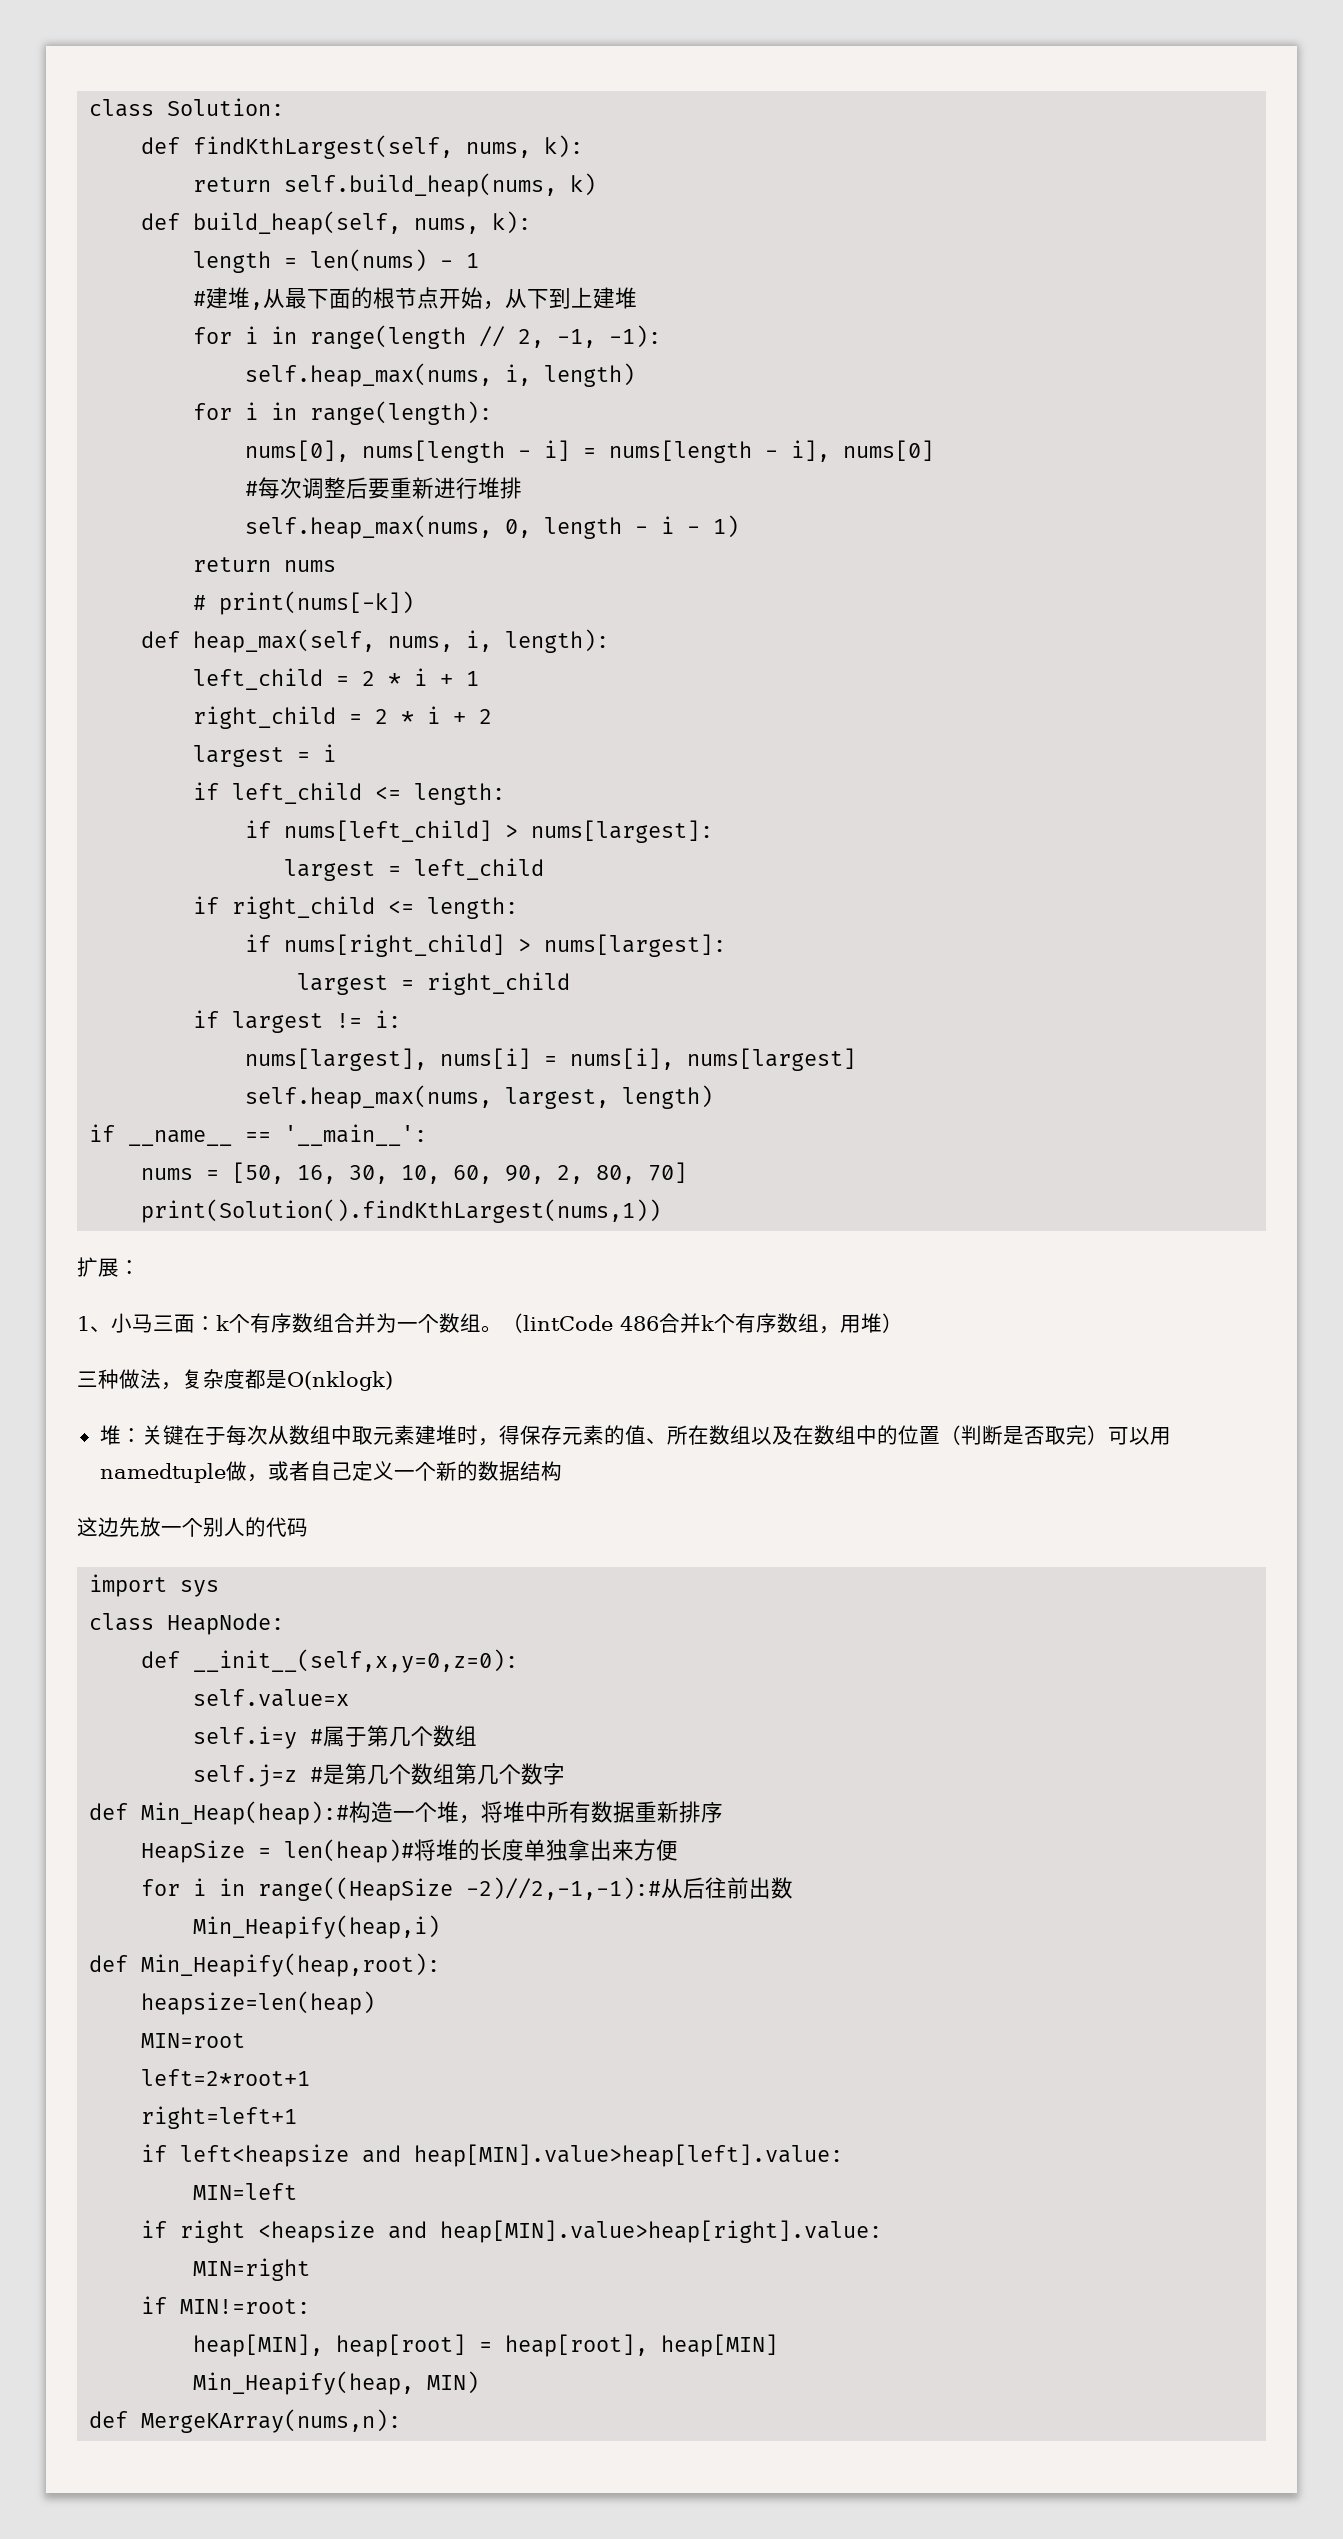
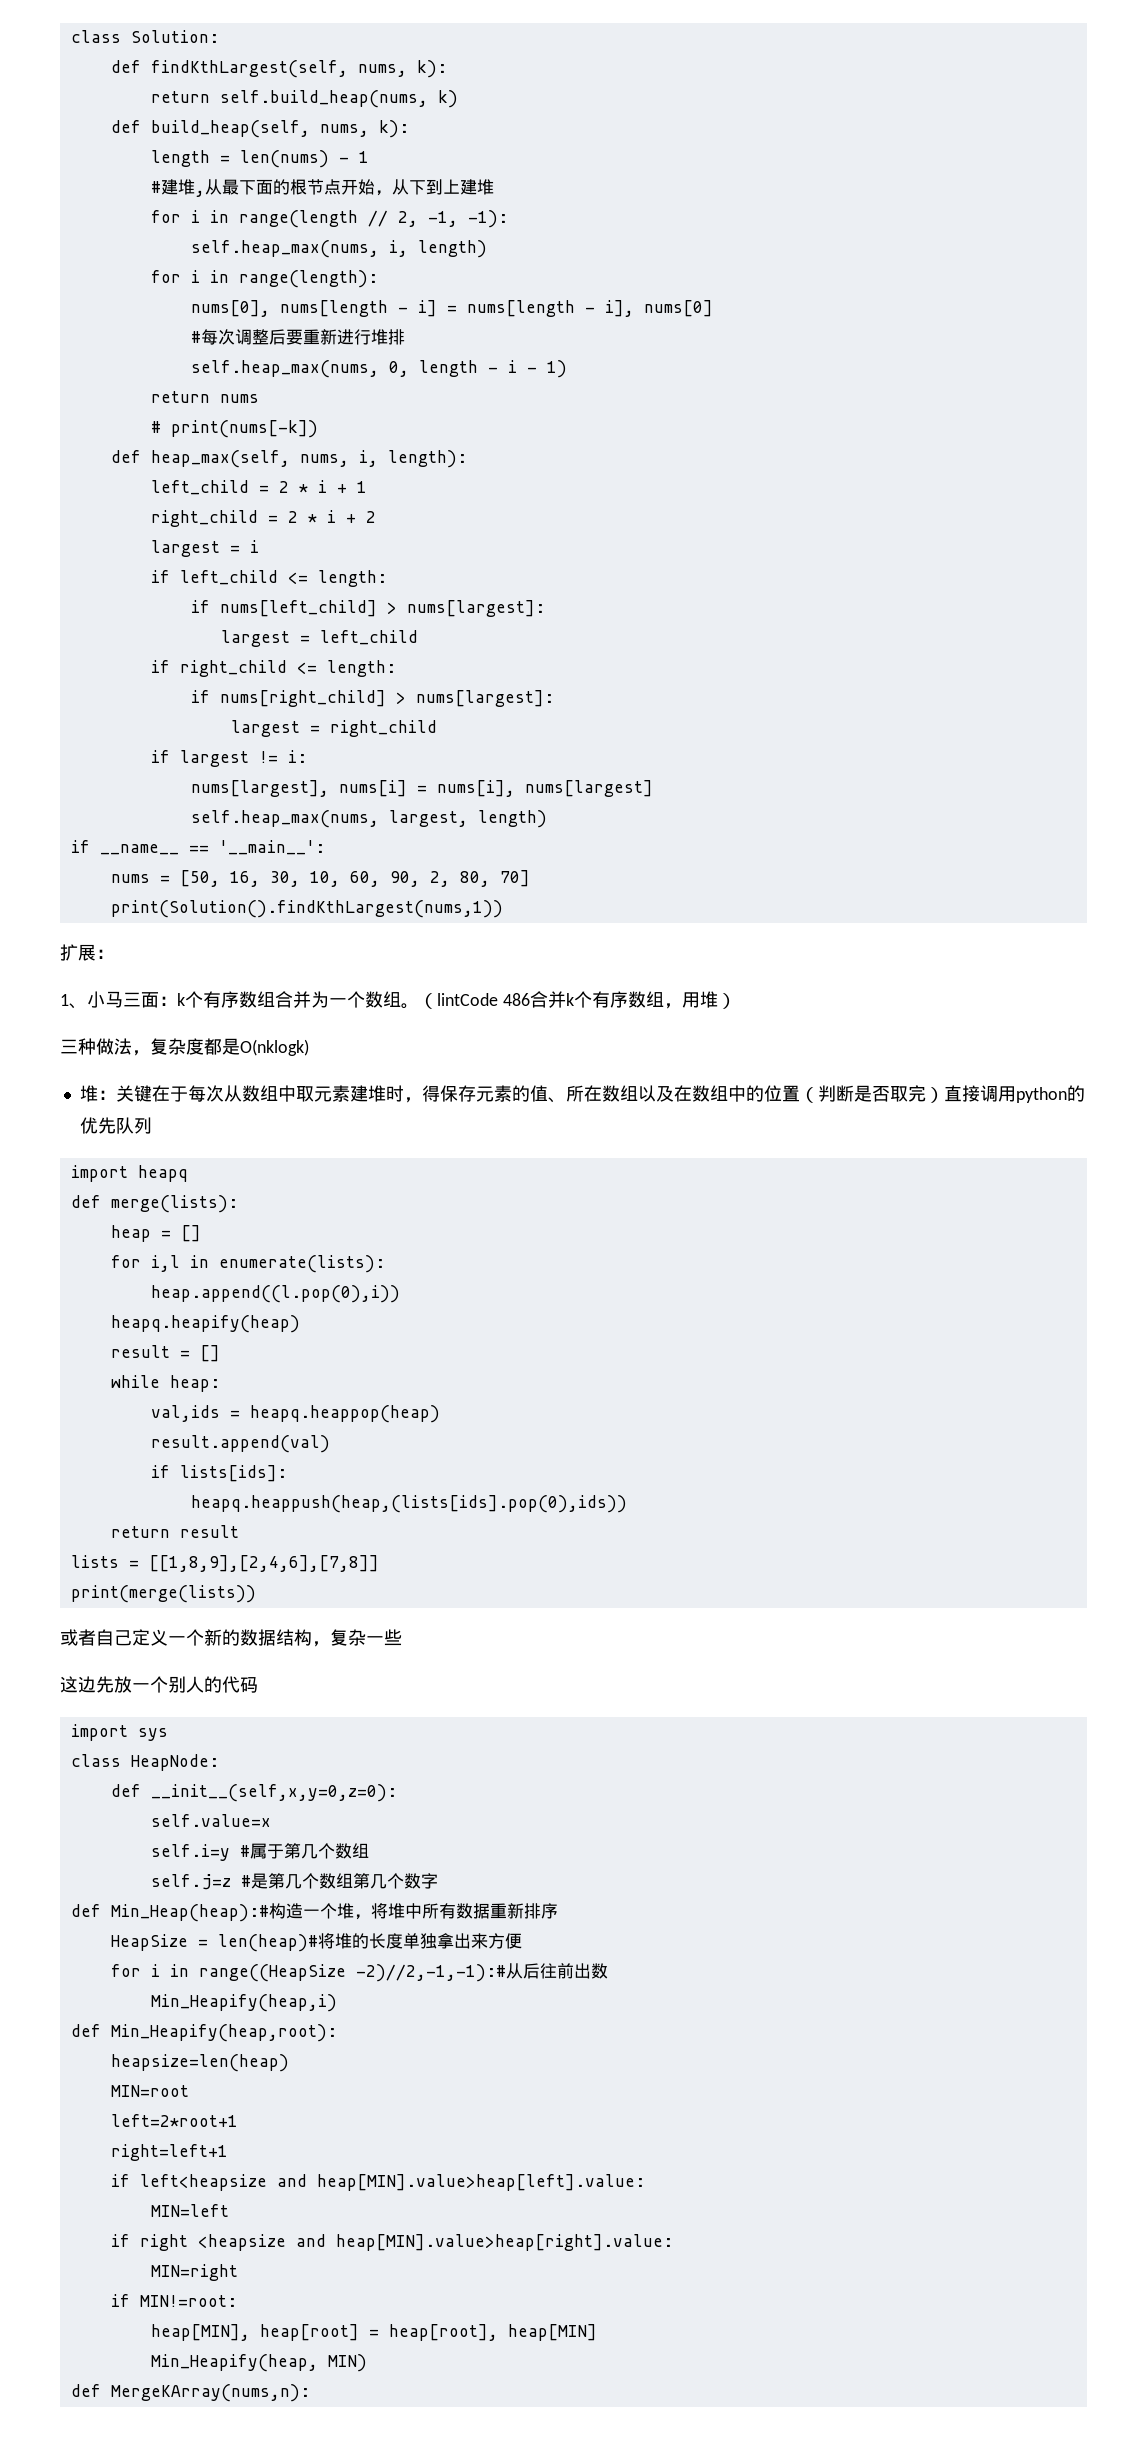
[1107,1427,1171,1445] [99,1461,268,1483] 可以用namedtuple做， -> [943,1085,1085,1103] [79,1117,152,1134] [70,1165,188,1182] [70,1195,238,1213] [110,1225,201,1242] [110,1255,385,1273] [150,1285,400,1303] [110,1315,300,1333] [110,1345,220,1362] [110,1375,220,1392] [150,1405,440,1423] [150,1435,330,1453] [150,1465,287,1482] [190,1495,627,1513] [110,1525,239,1538] [70,1555,379,1572] [70,1585,256,1603] 直接调用python的优先队列 // import heapq // def merge(lists): // heap = [] // for i,l in enumerate(lists): // heap.append((l.pop(0),i)) // heapq.heapify(heap) // result = [] // while heap: // val,ids = heapq.heappop(heap) // result.append(val) // if lists[ids]: // heapq.heappush(heap,(lists[ids].pop(0),ids)) // return result // lists = [[1,8,9],[2,4,6],[7,8]] // print(merge(lists)) //
(562, 1471) none -> [312,1629,402,1647] ，复杂一些

